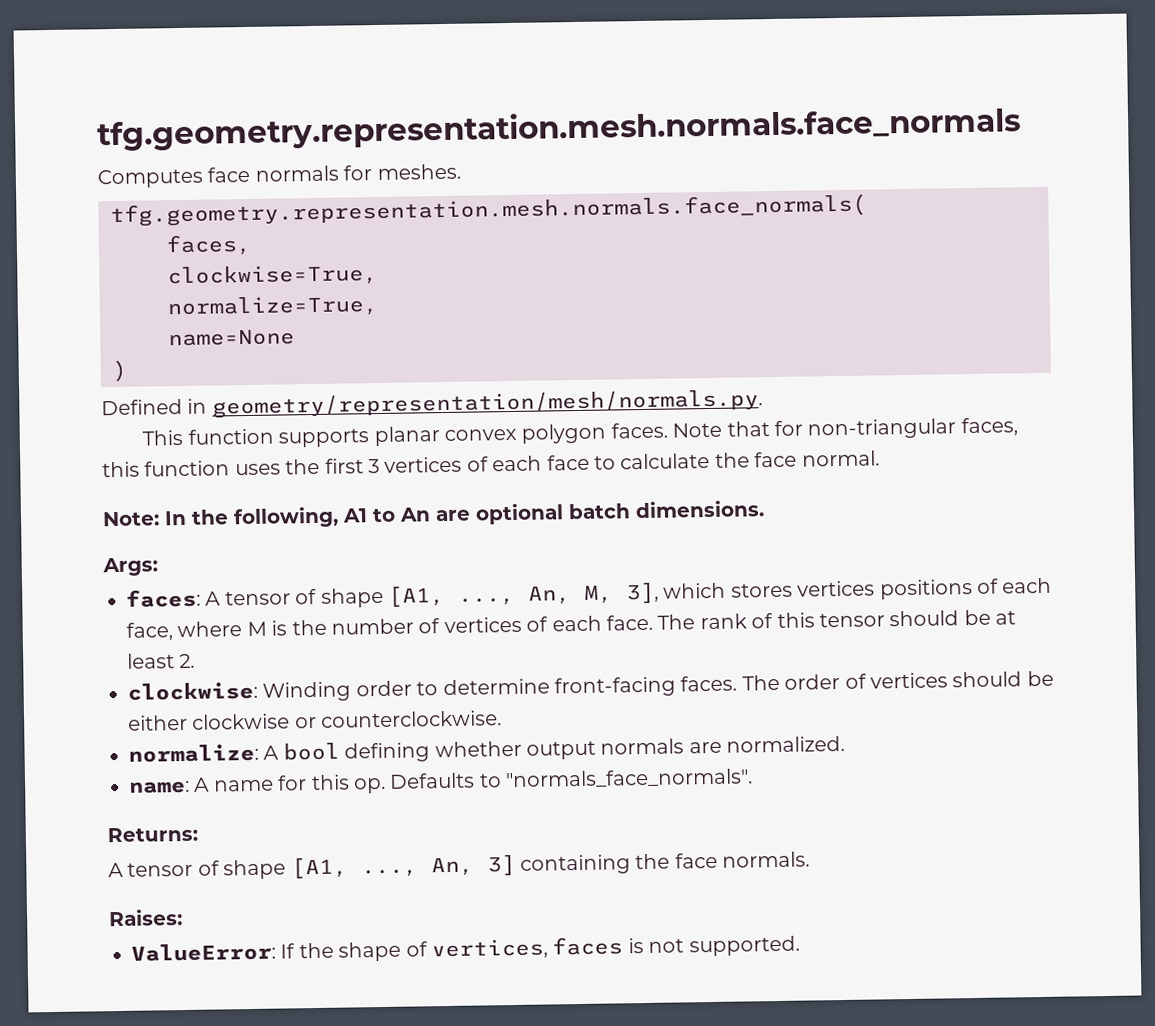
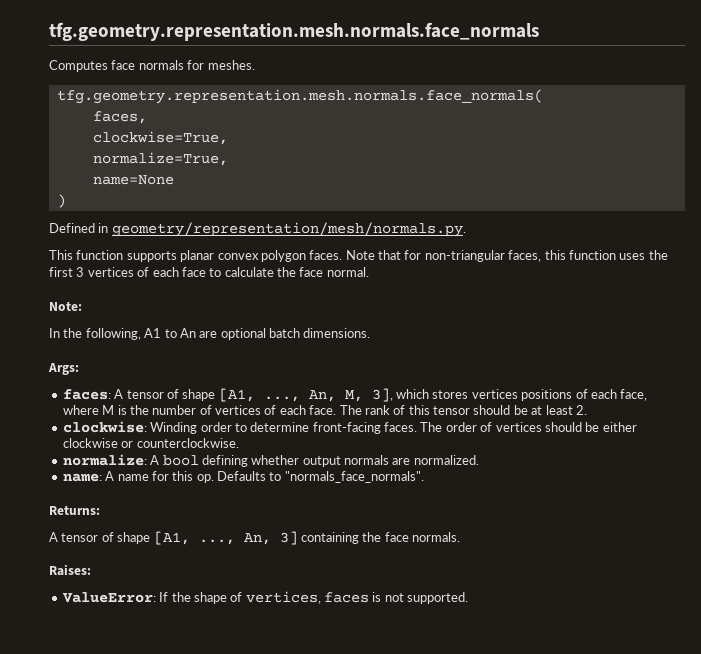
(160, 519) none -> (82, 306) //

